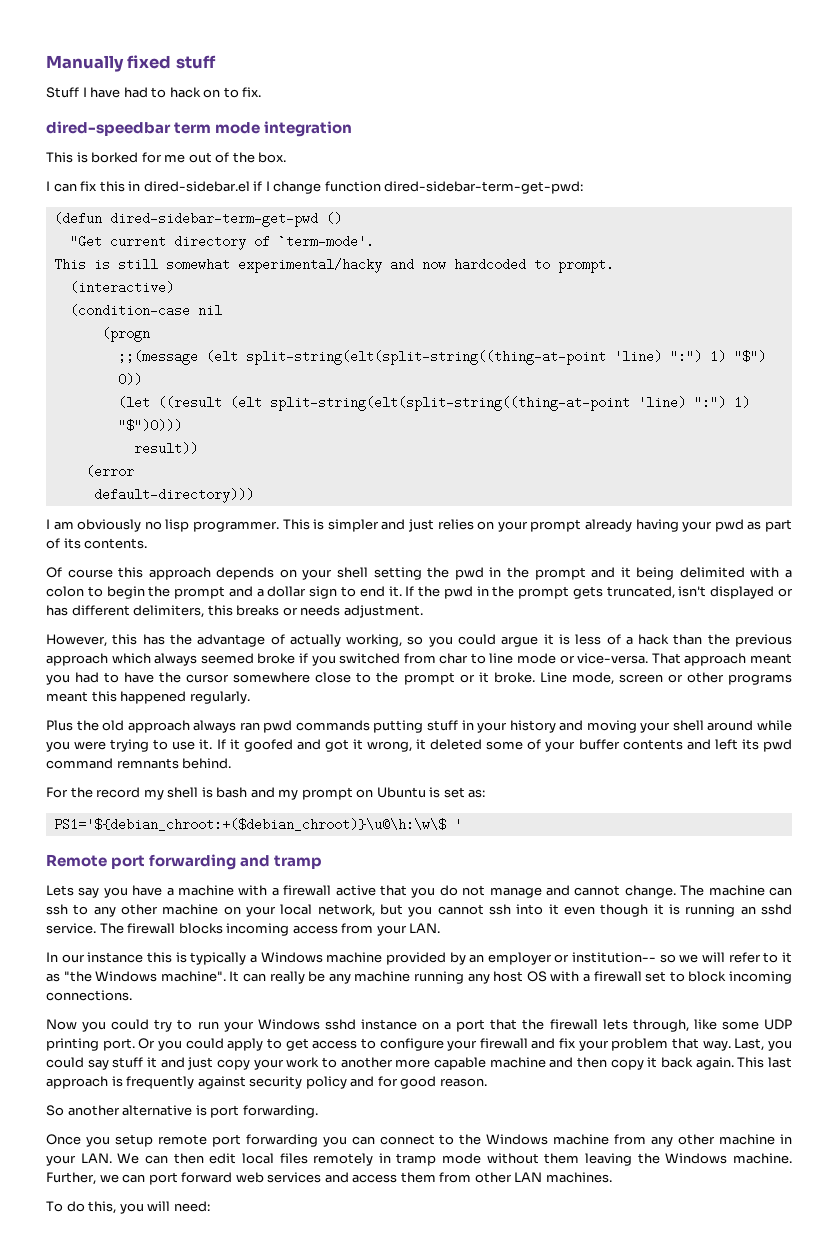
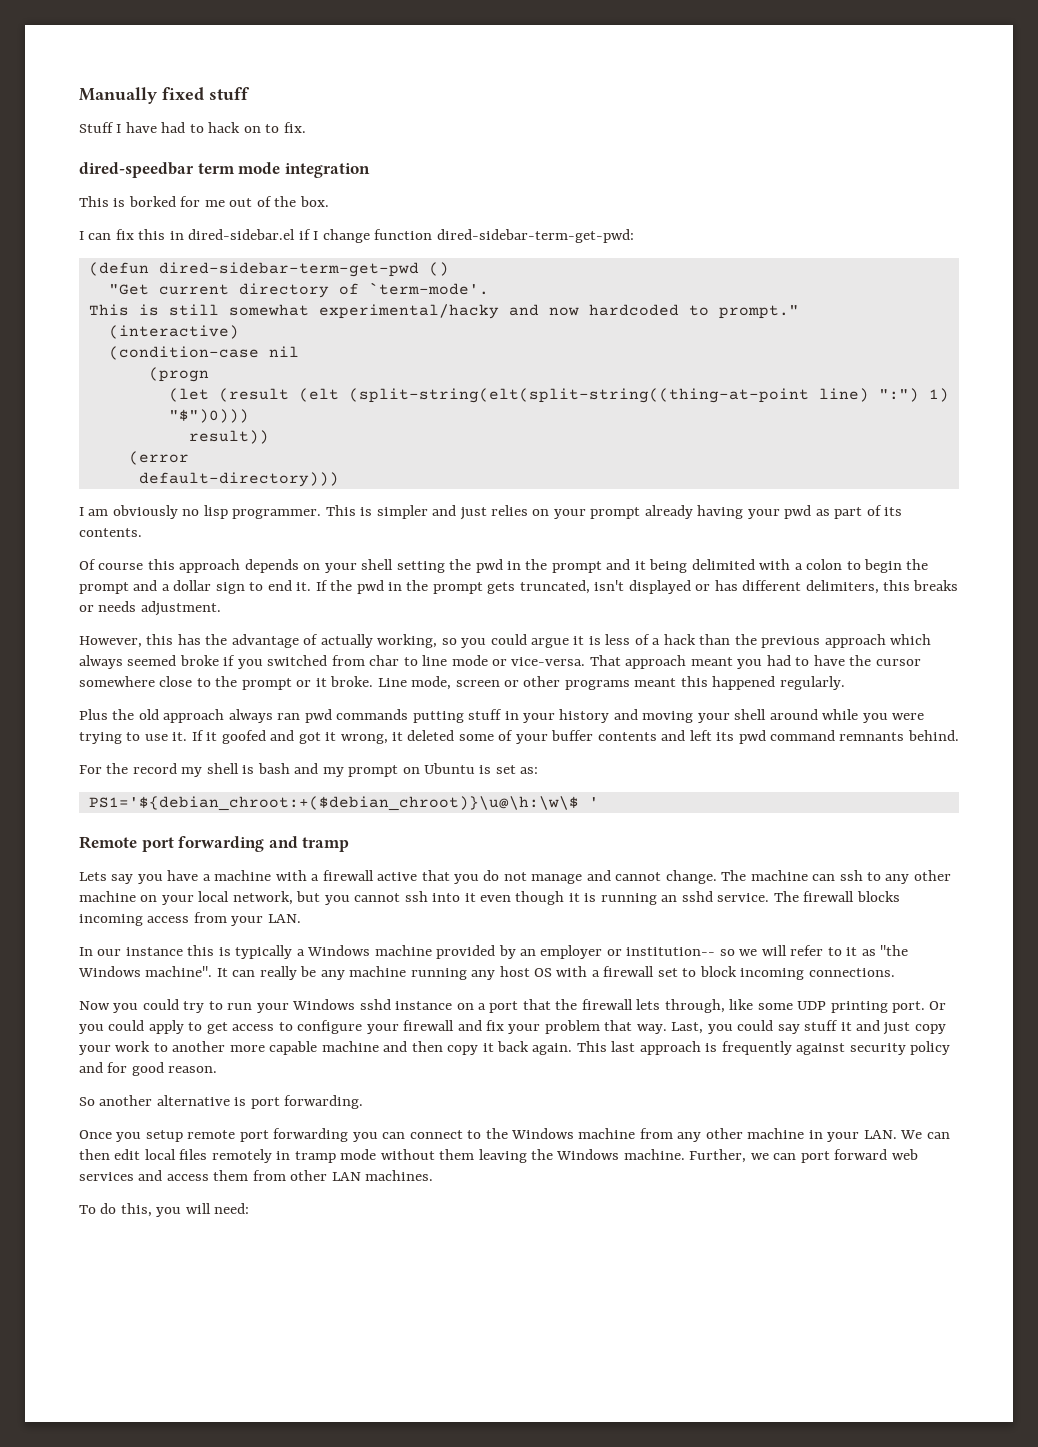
[557,258,614,273] prompt. -> [718,305,799,319] prompt."
[117,350,766,365] [117,373,142,386] [117,396,686,411] ;;(message (elt split-string(elt(split-string((thing-at-point 'line) ":") 1) "$") 0)) // (let ((result (elt split-string(elt(split-string((thing-at-point 'line) -> [168,388,869,403] (let (result (elt (split-string(elt(split-string((thing-at-point line)

